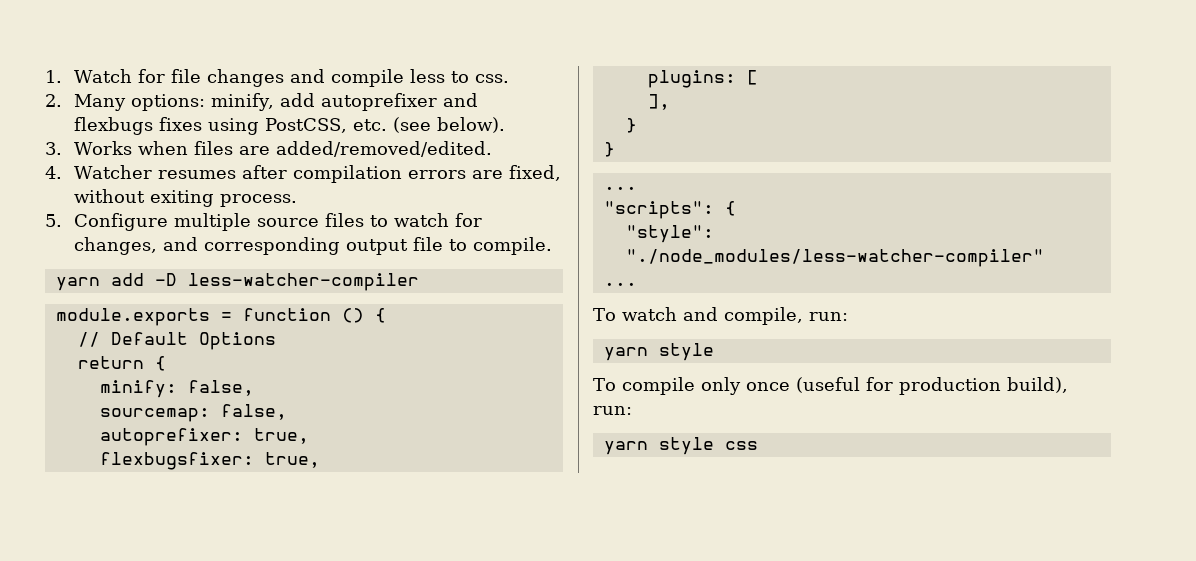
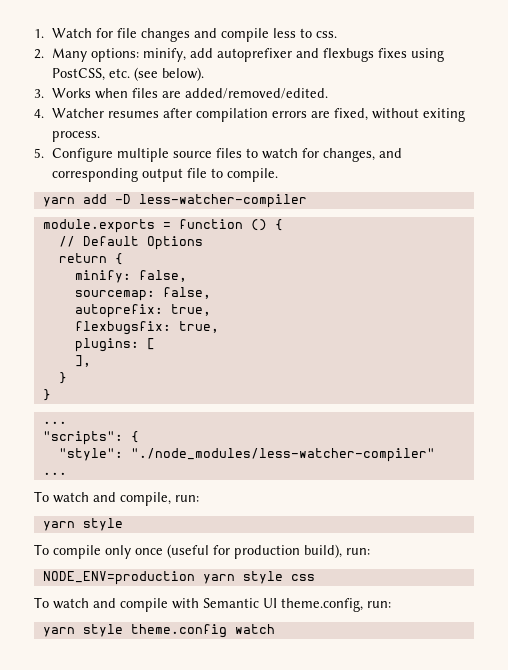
[99,428,309,446] [99,452,254,470] autoprefixer: true, // flexbugsfixer: -> [74,304,211,318] [74,321,171,335] autoprefix: true, // flexbugsfix:
(632, 410) none -> [42,571,195,585] NODE_ENV=production
(758, 445) none -> [34,597,391,612] [42,624,275,638] // To watch and compile with Semantic UI theme.config, run: // yarn style theme.config watch

